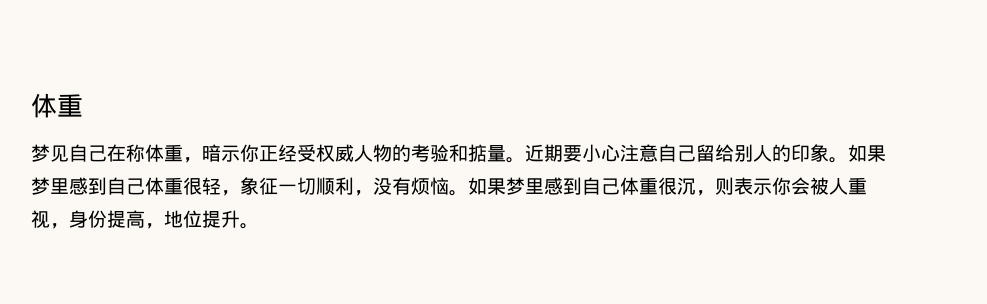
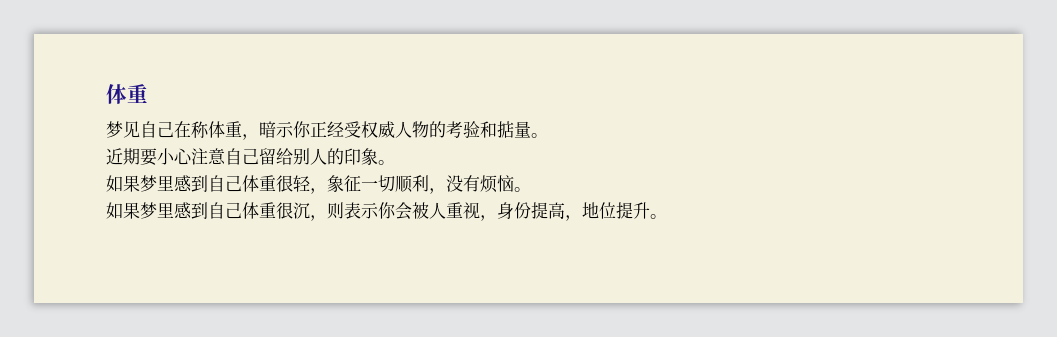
(525, 160) none -> (548, 135) //
(848, 160) none -> (395, 162) //
(468, 193) none -> (531, 189) //

